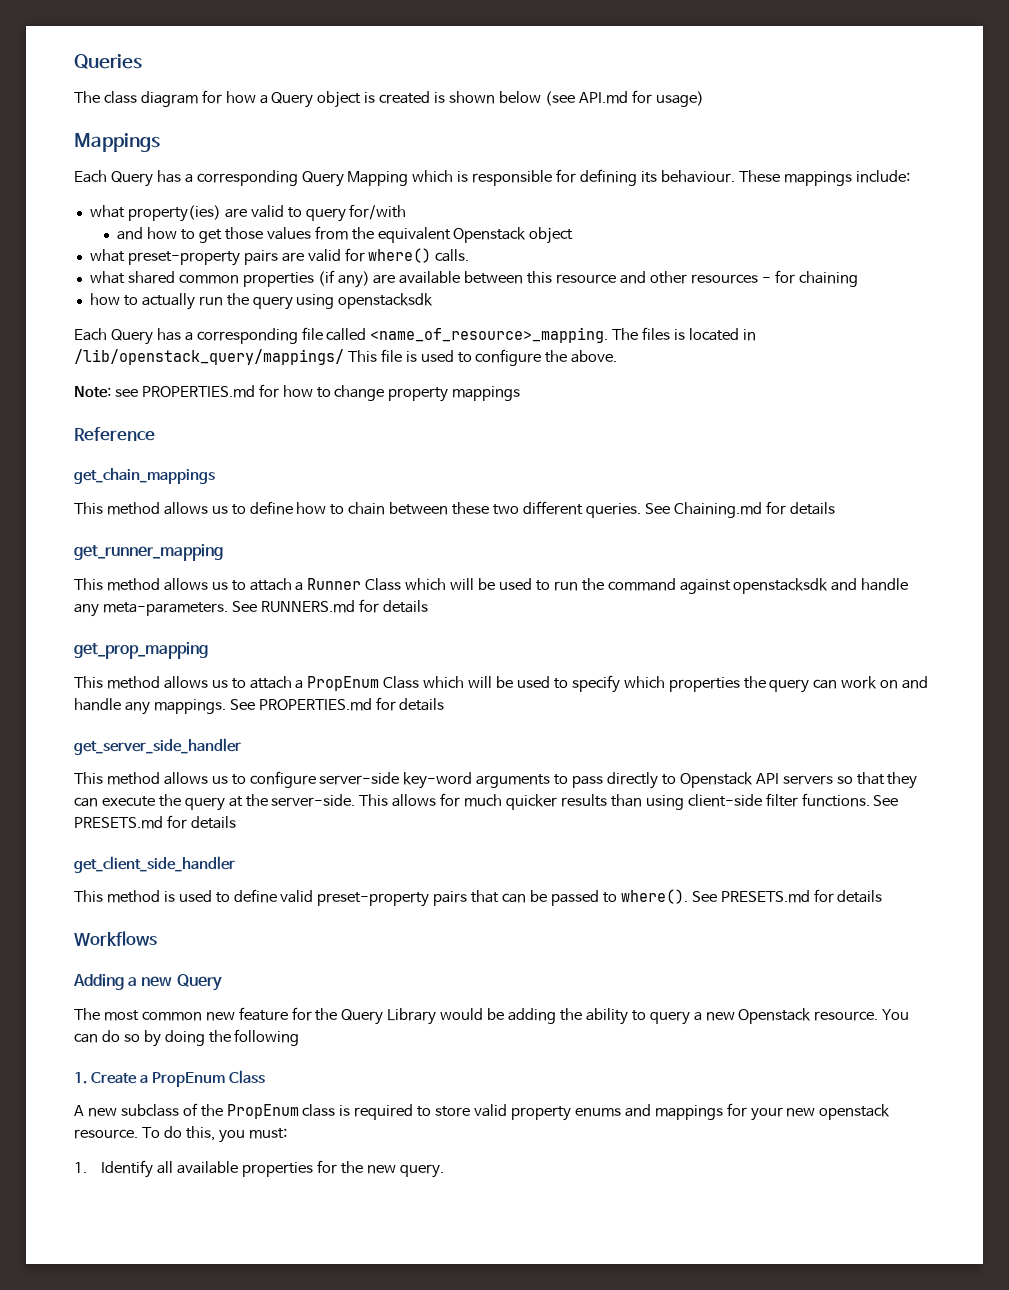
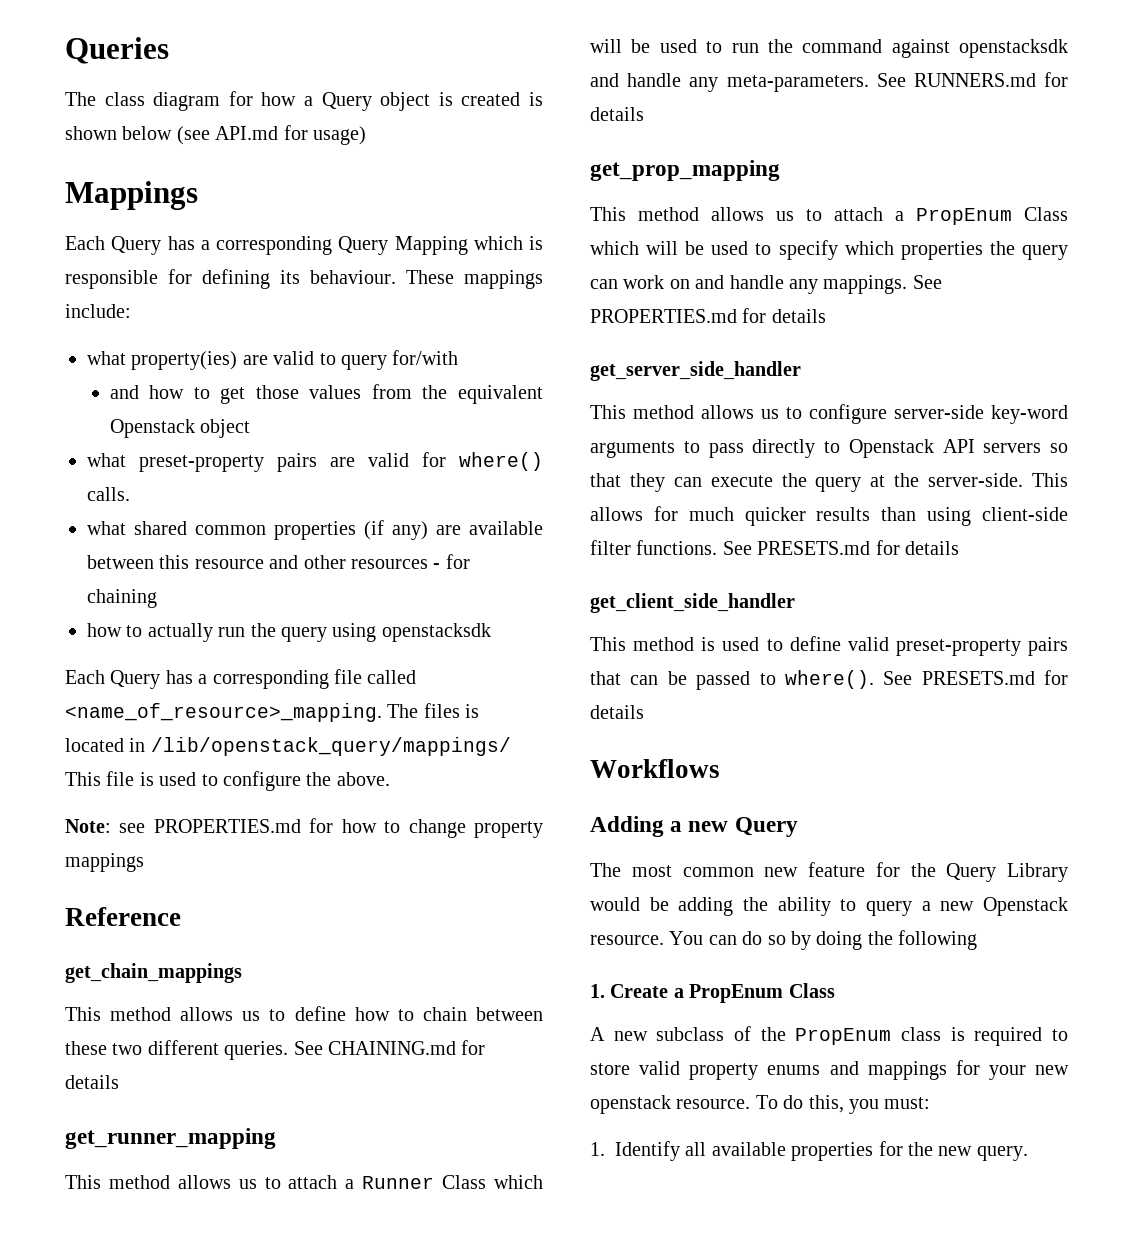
[673,502,762,518] Chaining.md -> [328,1041,456,1055] CHAINING.md

